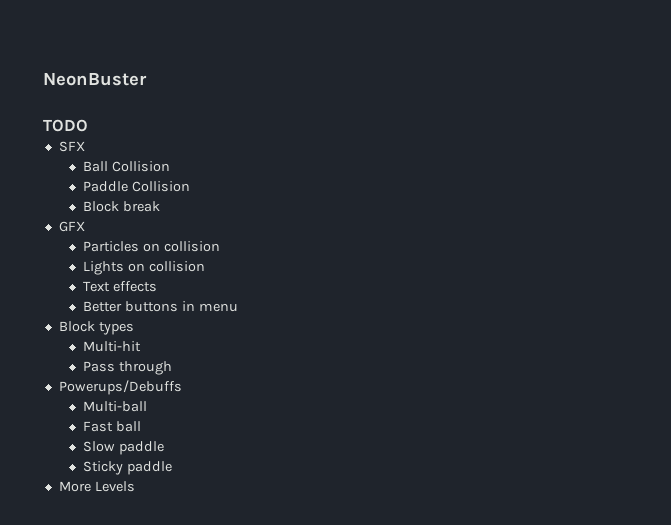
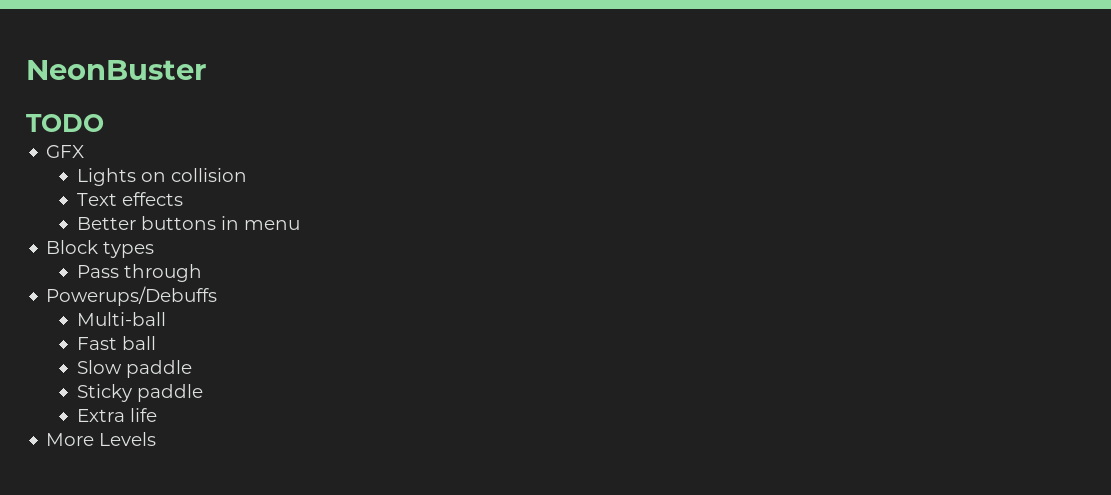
[58,141,85,152] [82,161,170,172] [82,181,190,192] [82,201,160,212] [58,221,85,232] [82,241,220,252] SFX // Ball Collision // Paddle Collision // Block break // GFX // Particles on collision -> [46,145,85,158] GFX
[82,341,141,352] // Multi-hit -> (155, 249) none
(172, 468) none -> [76,408,157,422] // Extra life

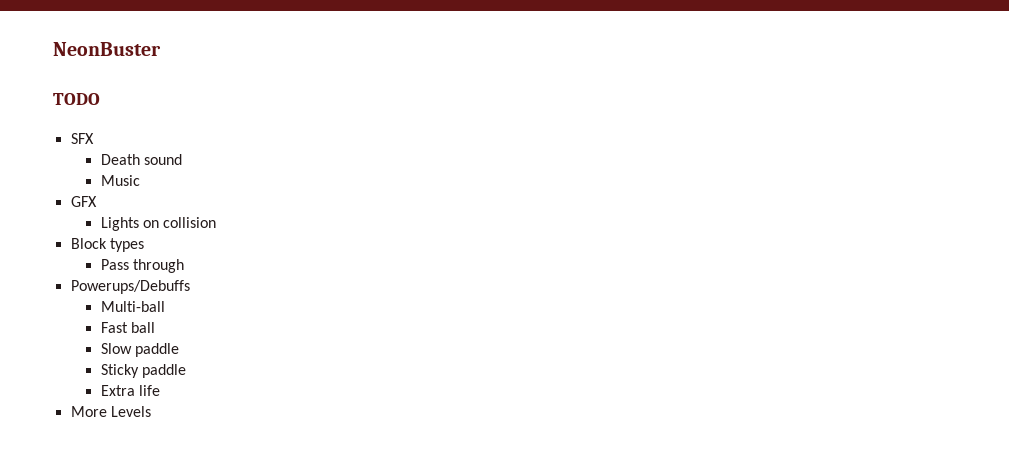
(104, 123) none -> [70,133,94,144] [100,154,182,165] [100,175,140,186] // SFX // Death sound // Music
[76,192,183,206] [76,216,300,230] // Text effects // Better buttons in menu -> (217, 222) none

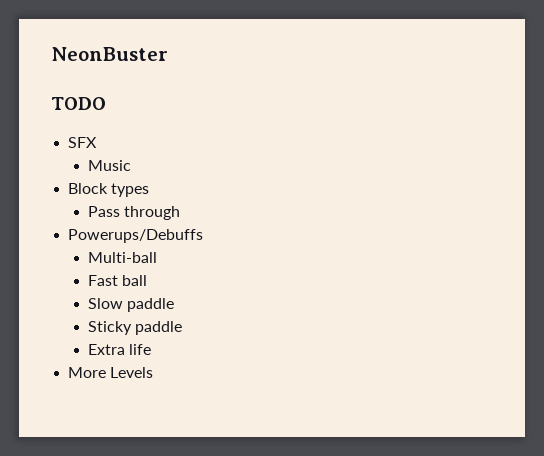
[100,154,182,165] // Death sound -> (98, 142) none
[70,196,97,207] [100,217,217,231] // GFX // Lights on collision -> (132, 165) none

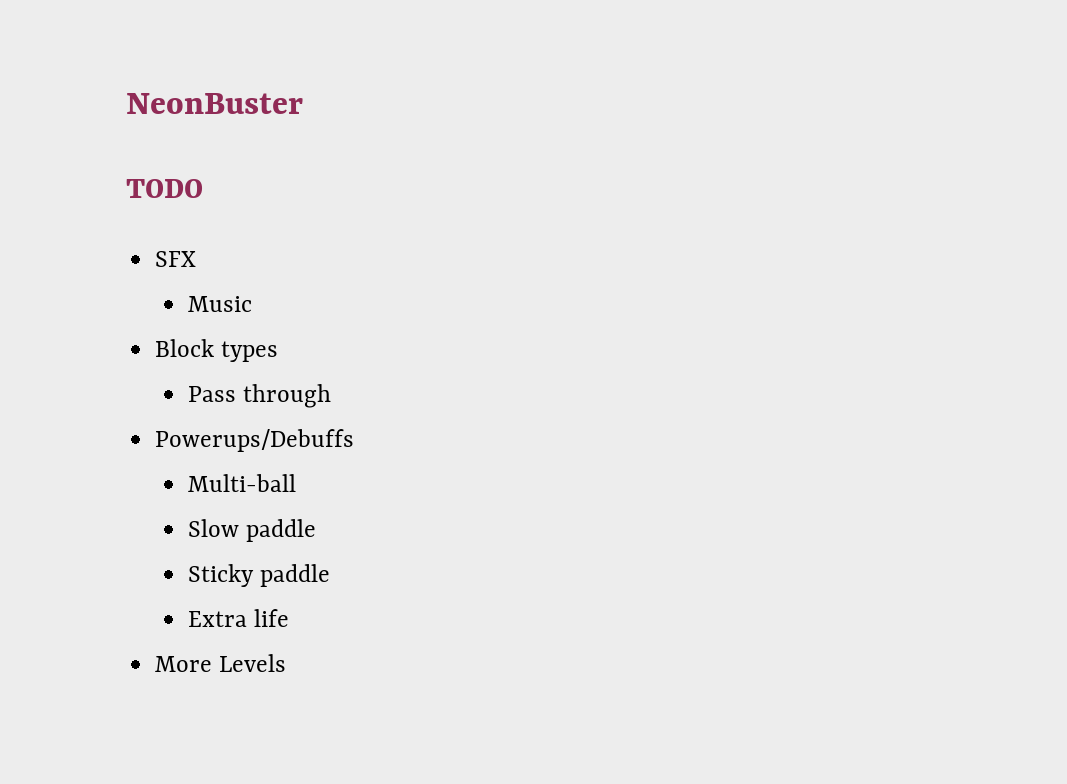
[88,275,148,286] // Fast ball -> (296, 483) none

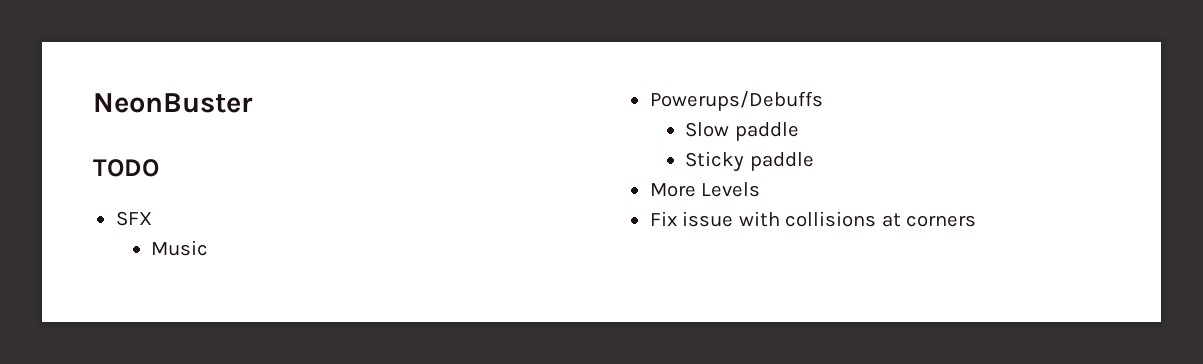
[155,339,279,362] [187,384,331,408] // Block types // Pass through -> (209, 248) none
[187,474,296,492] // Multi-ball -> (823, 101) none
[187,609,289,627] // Extra life -> (815, 161) none
(287, 663) none -> [649,211,977,227] // Fix issue with collisions at corners

